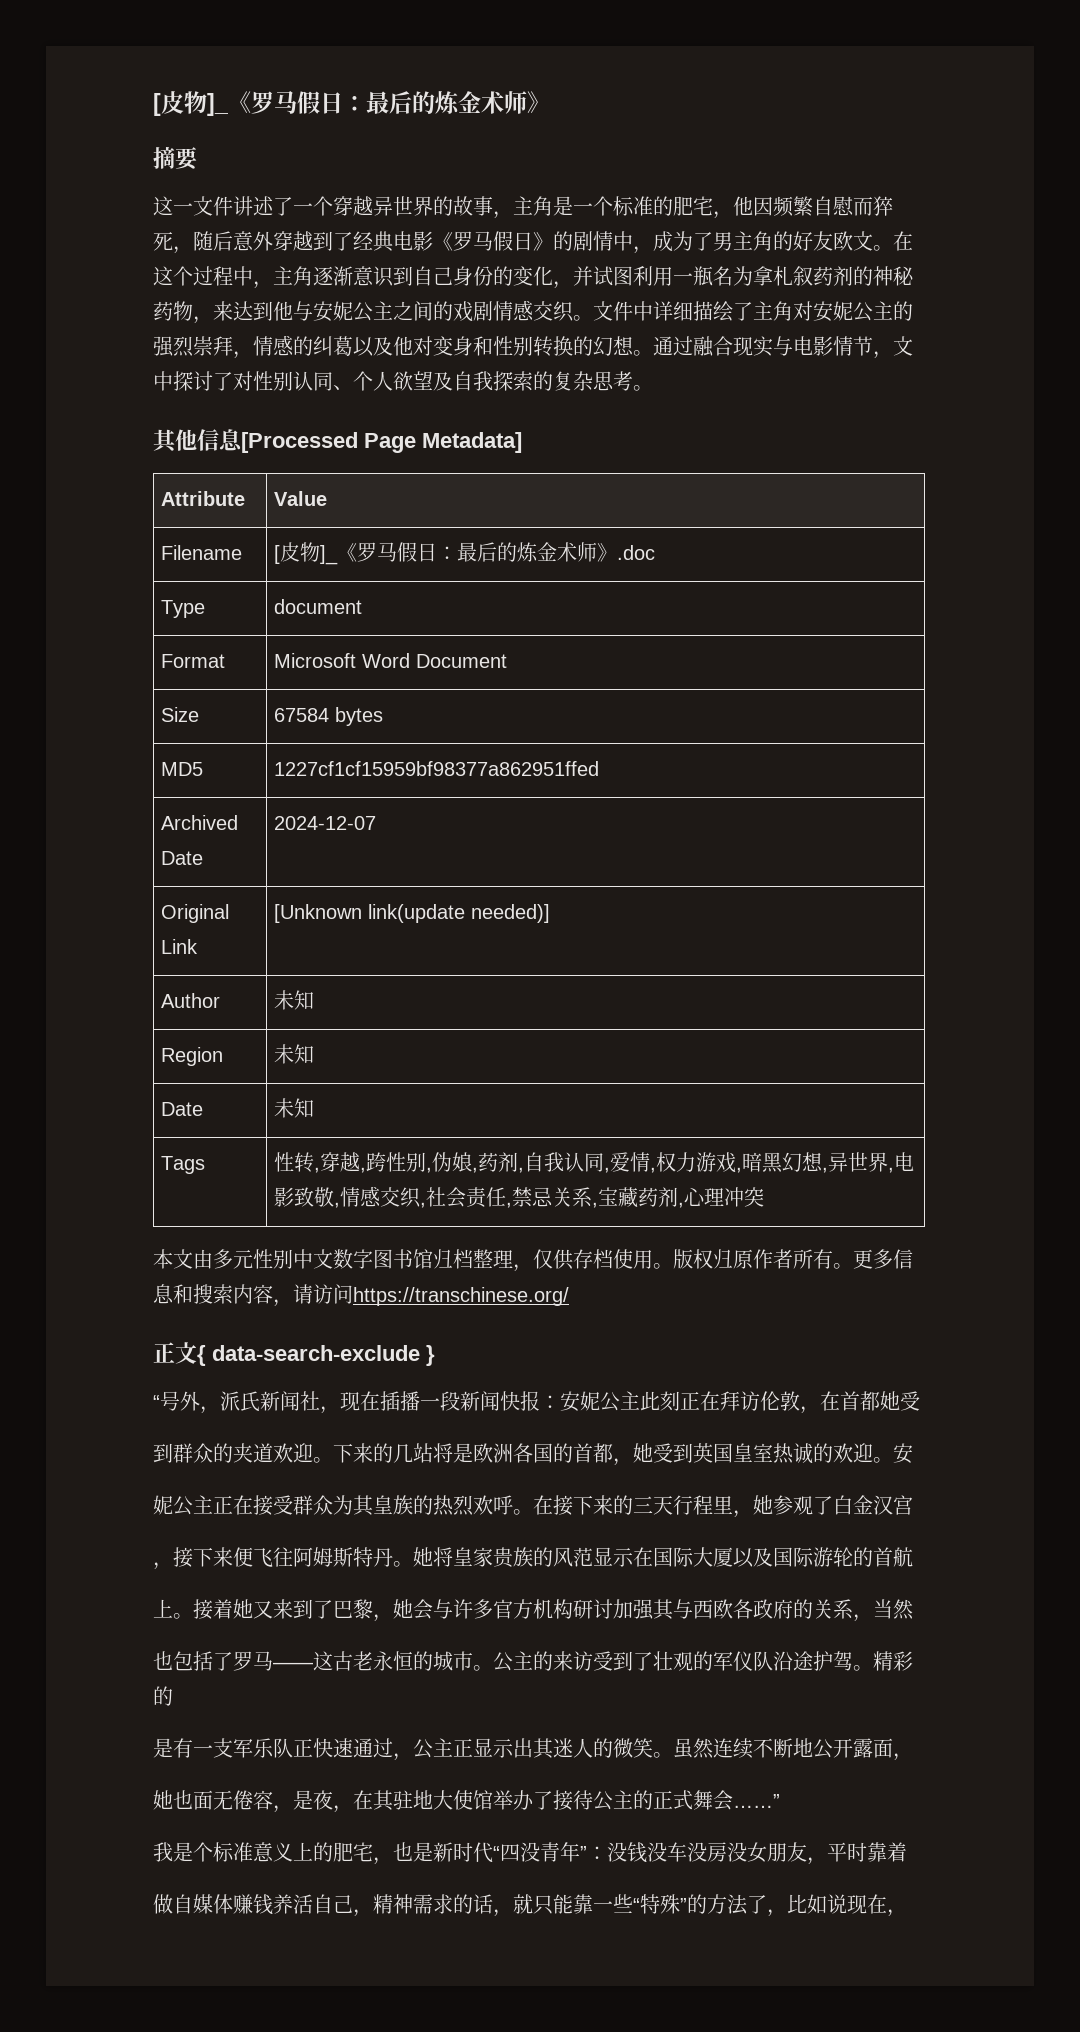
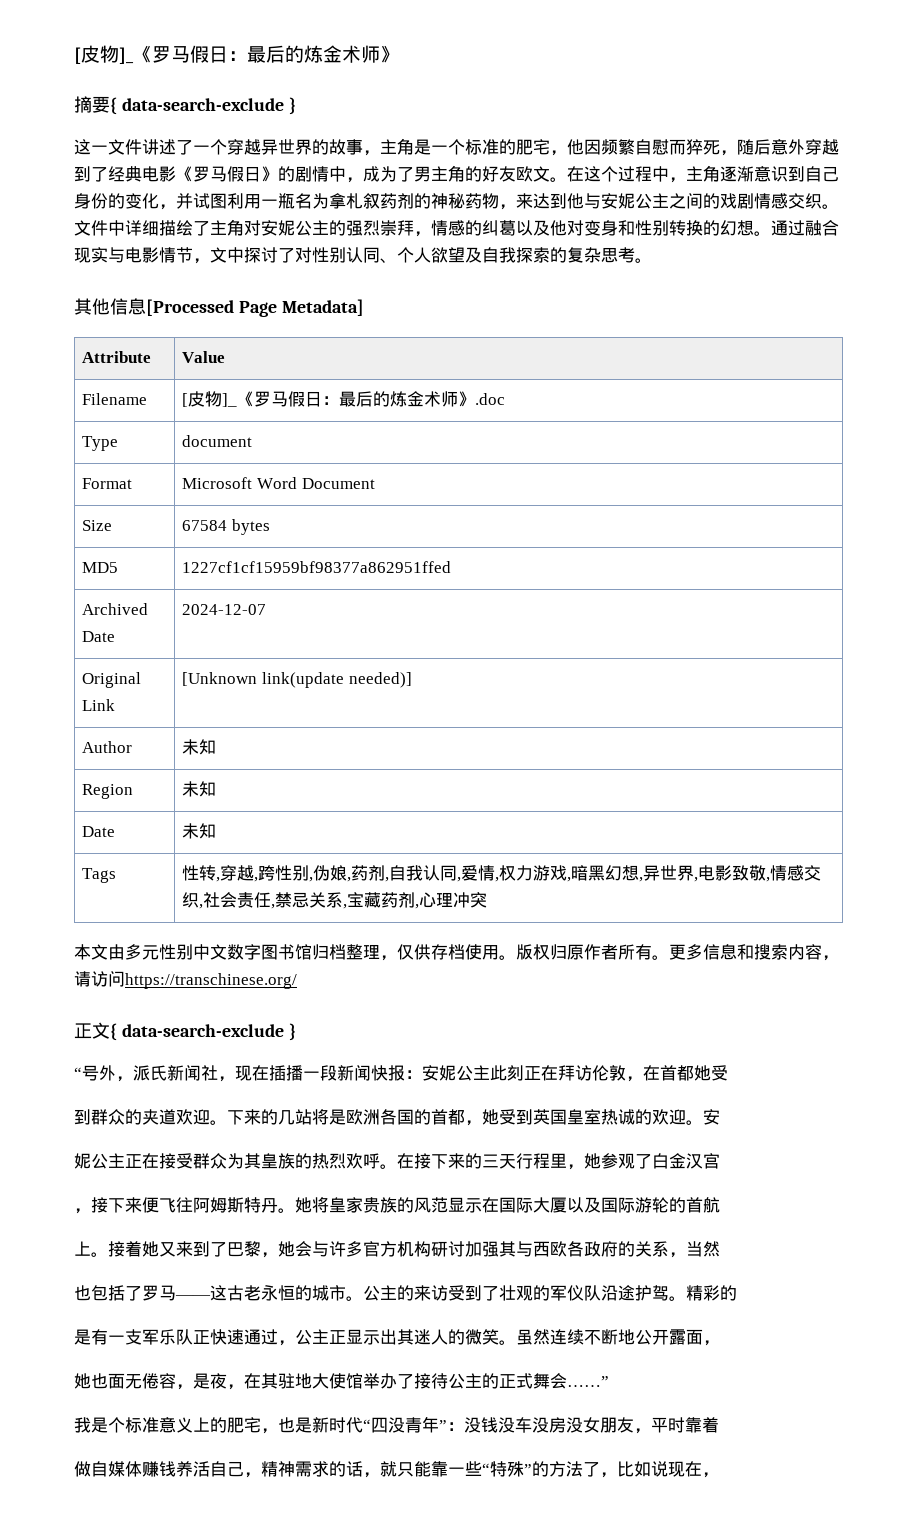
(198, 158) none -> [110,97,296,115] { data-search-exclude }

